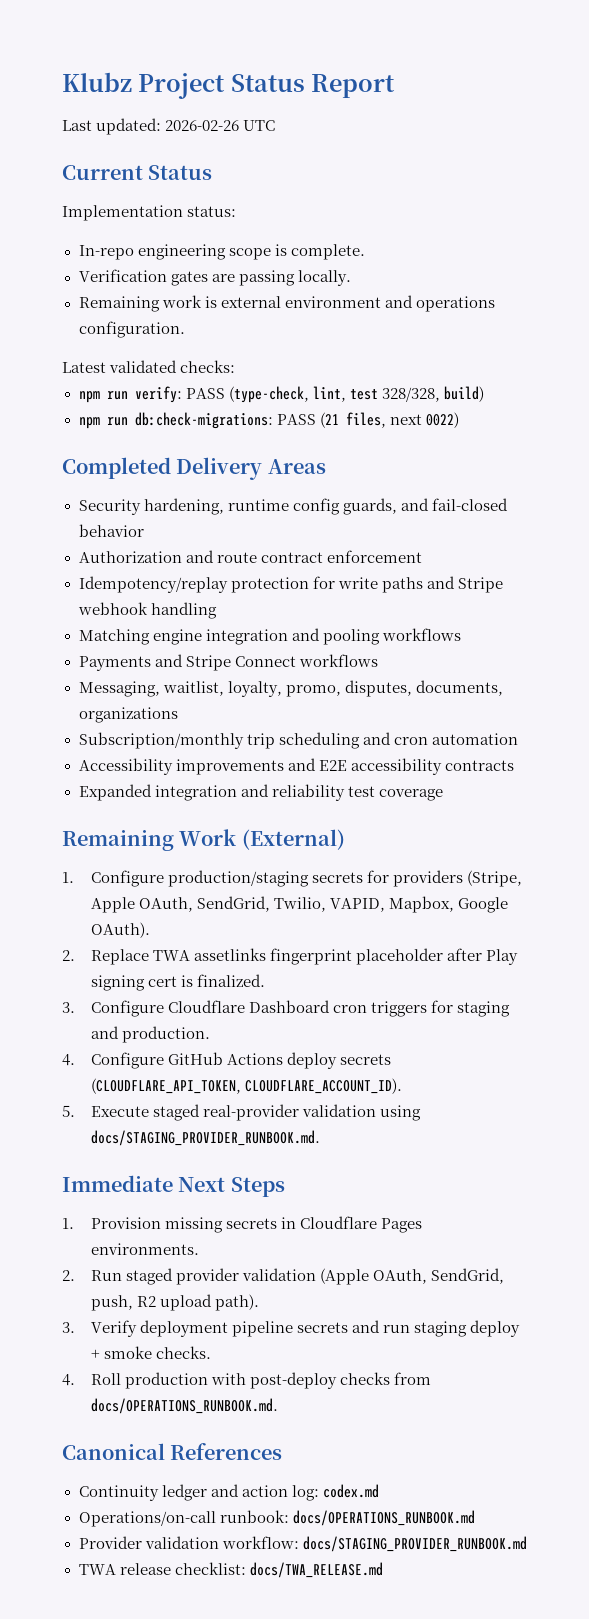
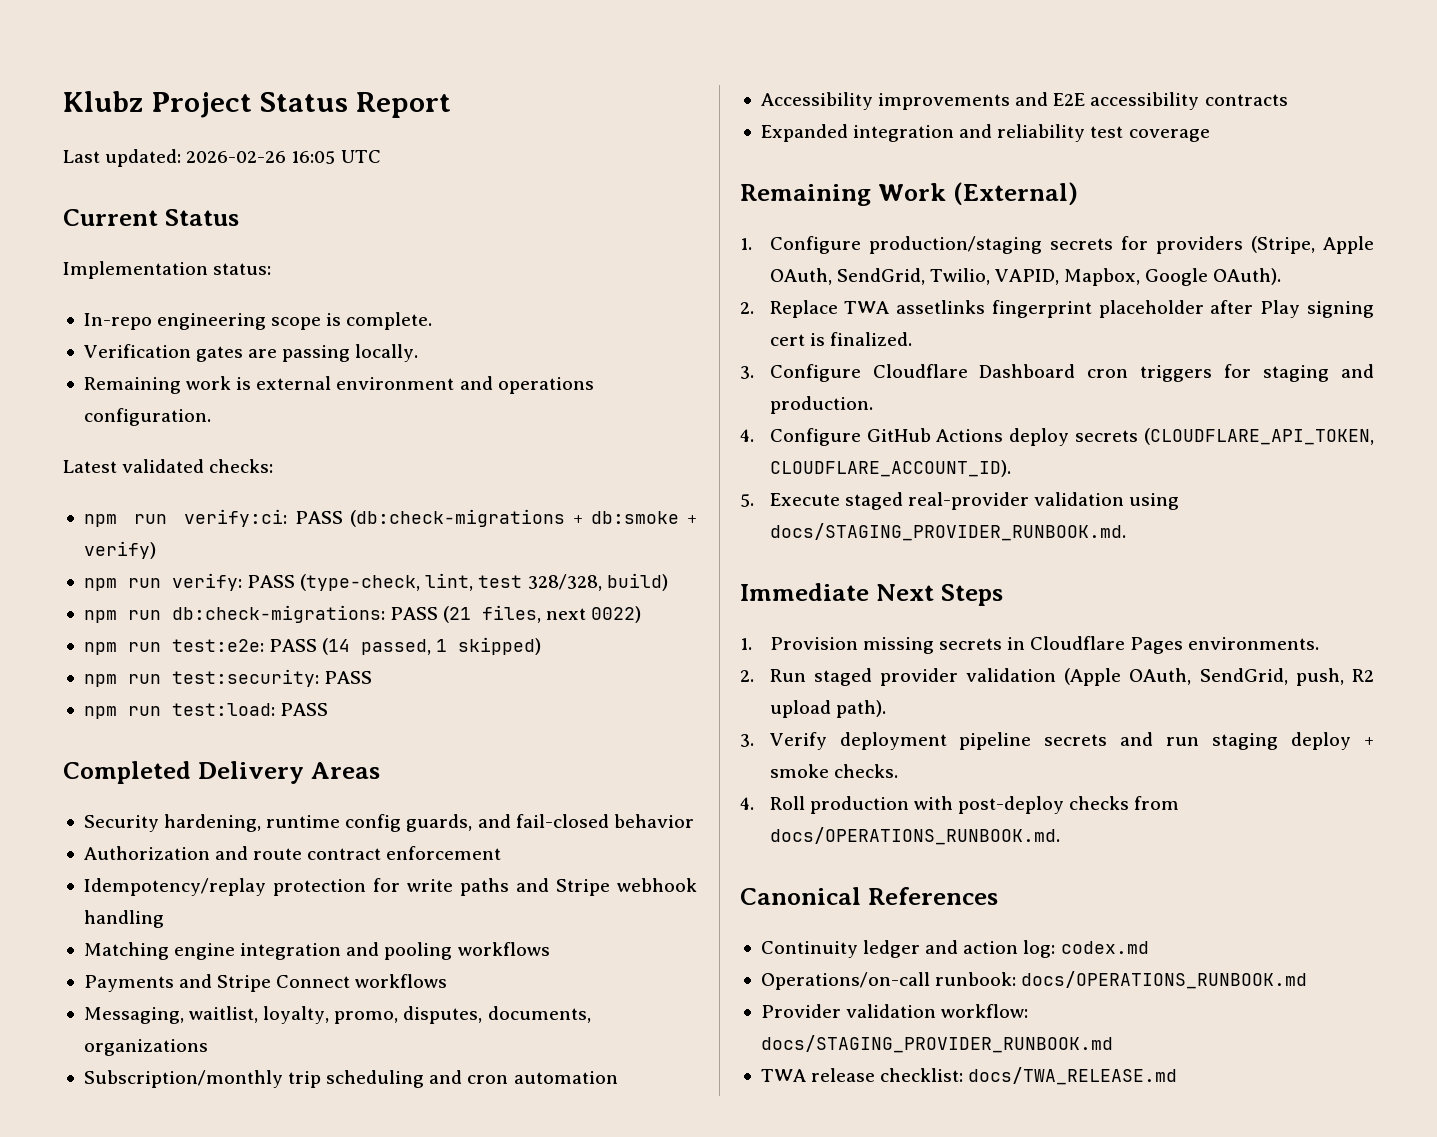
(240, 125) none -> [291,151,336,164] 16:05
(236, 366) none -> [83,509,697,527] [83,541,156,559] // npm run verify:ci: PASS (db:check-migrations + db:smoke + verify)
(459, 420) none -> [83,637,542,655] [83,669,373,687] [83,703,329,719] // npm run test:e2e: PASS (14 passed, 1 skipped) // npm run test:security: PASS // npm run test:load: PASS

